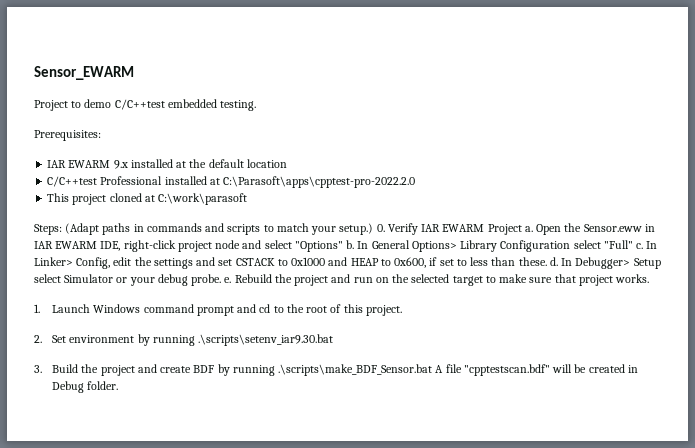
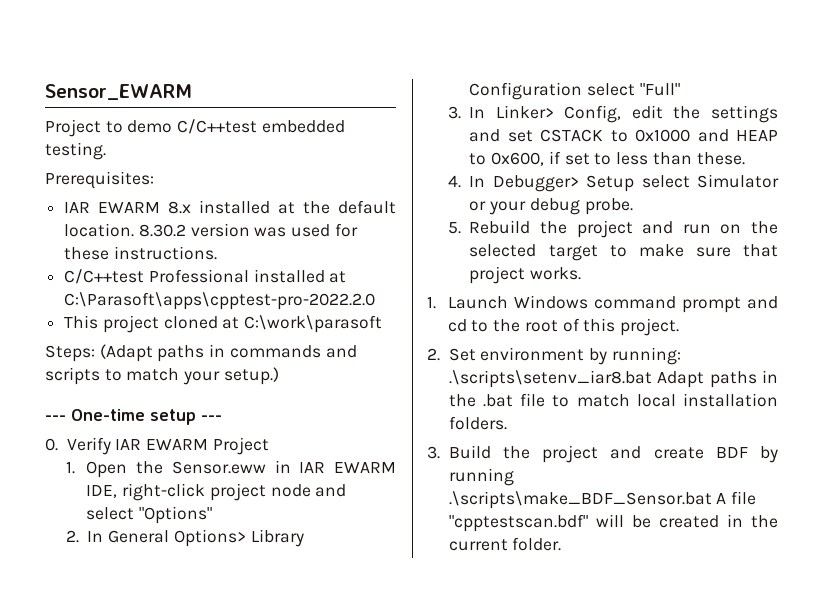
[113,160,128,169] 9.x -> [168,201,192,214] 8.x
[246,159,287,168] location -> [64,223,358,237] [64,246,217,260] location. 8.30.2 version was used for these instructions.
(374, 229) none -> [45,409,222,425] // --- One-time setup --- //
[524,226,533,232] a. -> [65,461,75,474] // 1.
[346,240,355,249] b. -> [65,530,79,543] // 2.
[636,243,644,249] c. -> [447,106,461,119] // 3.
[549,257,558,266] d. -> [447,175,461,188] // 4.
[224,277,232,283] e. -> [447,222,461,234] // 5.
[152,334,334,346] running .\scripts\setenv_iar9.30.bat -> [611,347,681,365] [448,370,778,388] [448,393,778,407] [448,416,507,430] running: .\scripts\setenv_iar8.bat Adapt paths in the .bat file to match local installation folders.
[52,381,85,393] Debug -> [751,515,778,528] [448,539,508,551] the current

